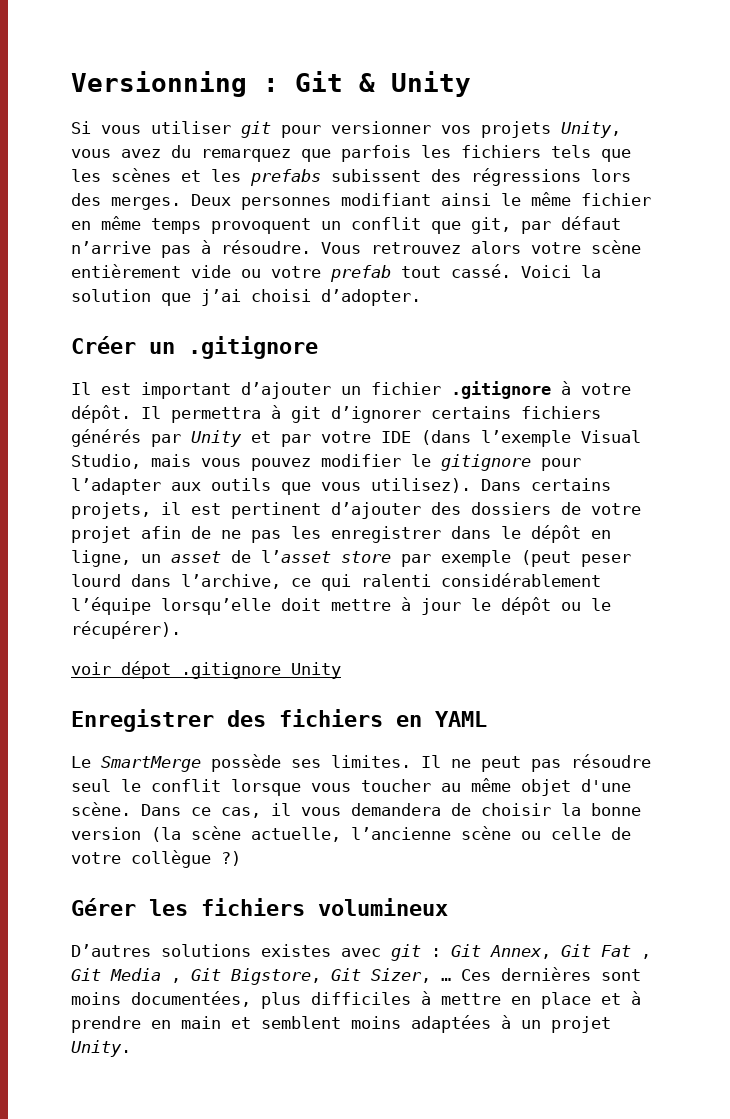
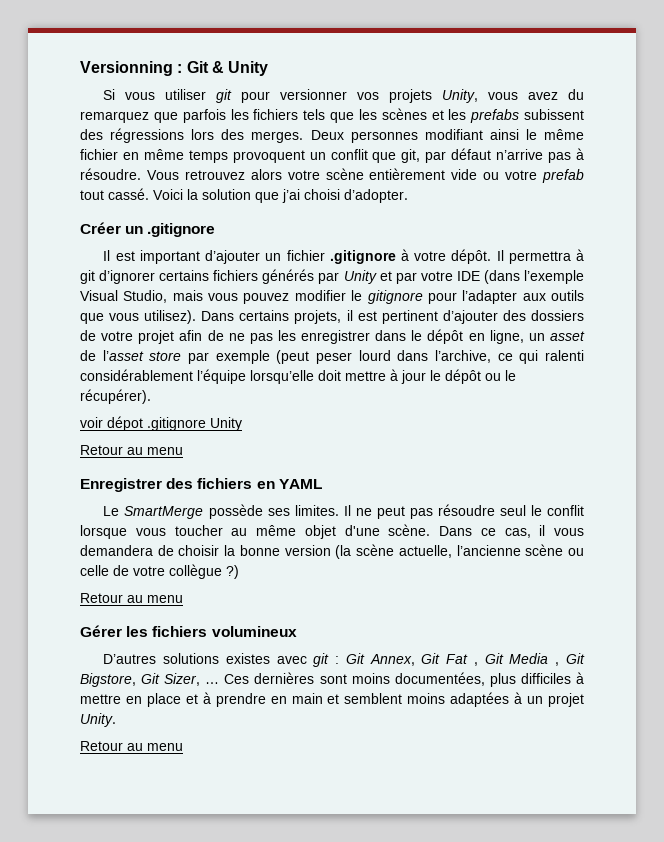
(341, 670) none -> [80,445,183,455] // Retour au menu
(241, 858) none -> [80,593,183,603] // Retour au menu
(131, 1048) none -> [80,741,183,751] // Retour au menu

